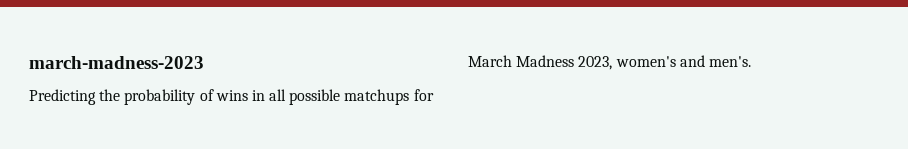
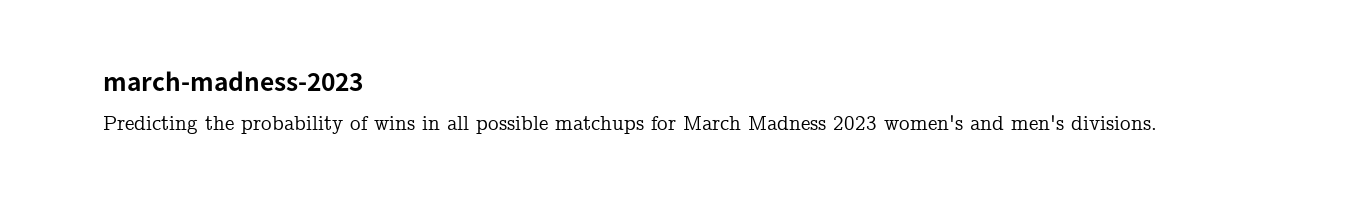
[578,56,613,70] 2023, -> [833,116,877,130] 2023
[708,56,751,67] men's. -> [1011,115,1157,130] men's divisions.

